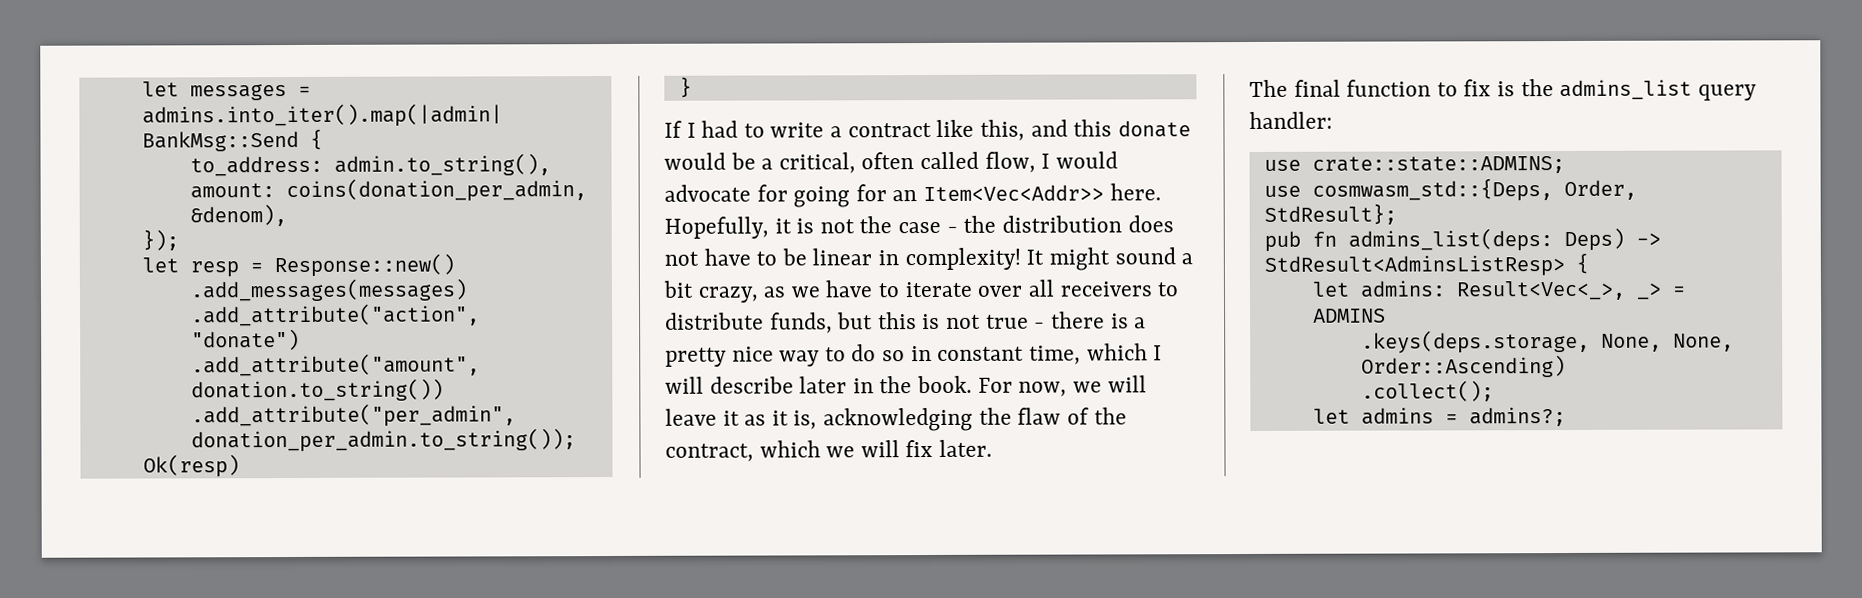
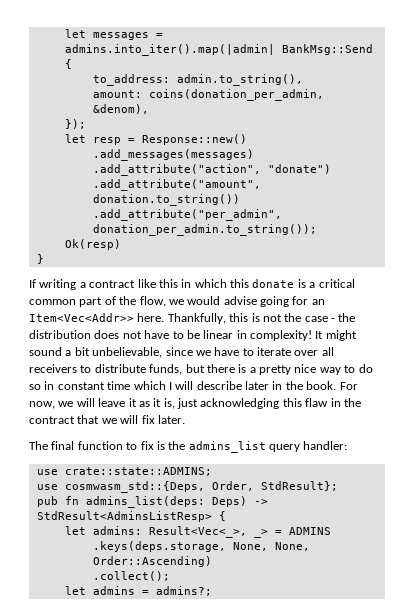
[686,119,1191,141] [664,151,1118,174] [664,184,788,202] I had to write a contract like this, and this donate would be a critical, often called flow, I would advocate for -> [39,279,355,290] [29,296,257,307] writing a contract like this in which this donate is a critical common part of the flow, we would advise
[664,216,792,239] Hopefully, it -> [167,313,249,324] Thankfully, this
[697,286,786,303] crazy, as -> [92,347,193,358] unbelievable, since
[877,312,1046,330] this is not true - -> (205, 368) none
[1028,345,1081,365] time, -> [107,381,131,390] time
[823,407,1127,432] [665,440,821,462] acknowledging the flaw of the contract, which -> [177,398,361,409] [29,415,100,424] just acknowledging this flaw in the contract that

